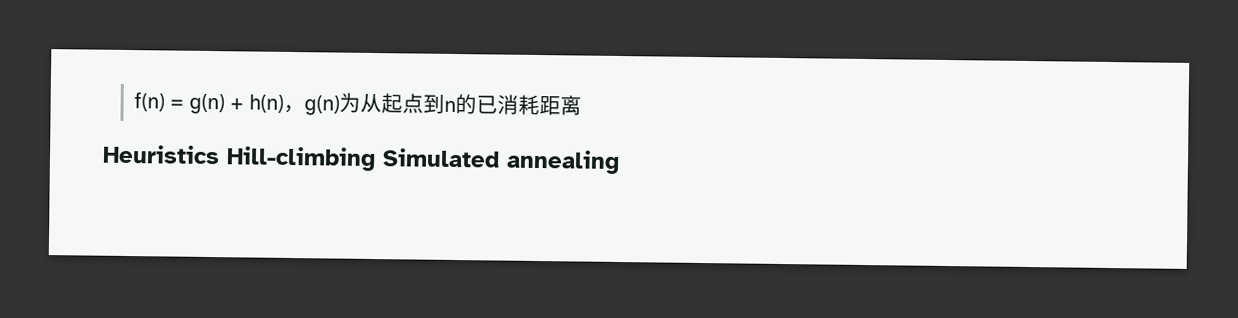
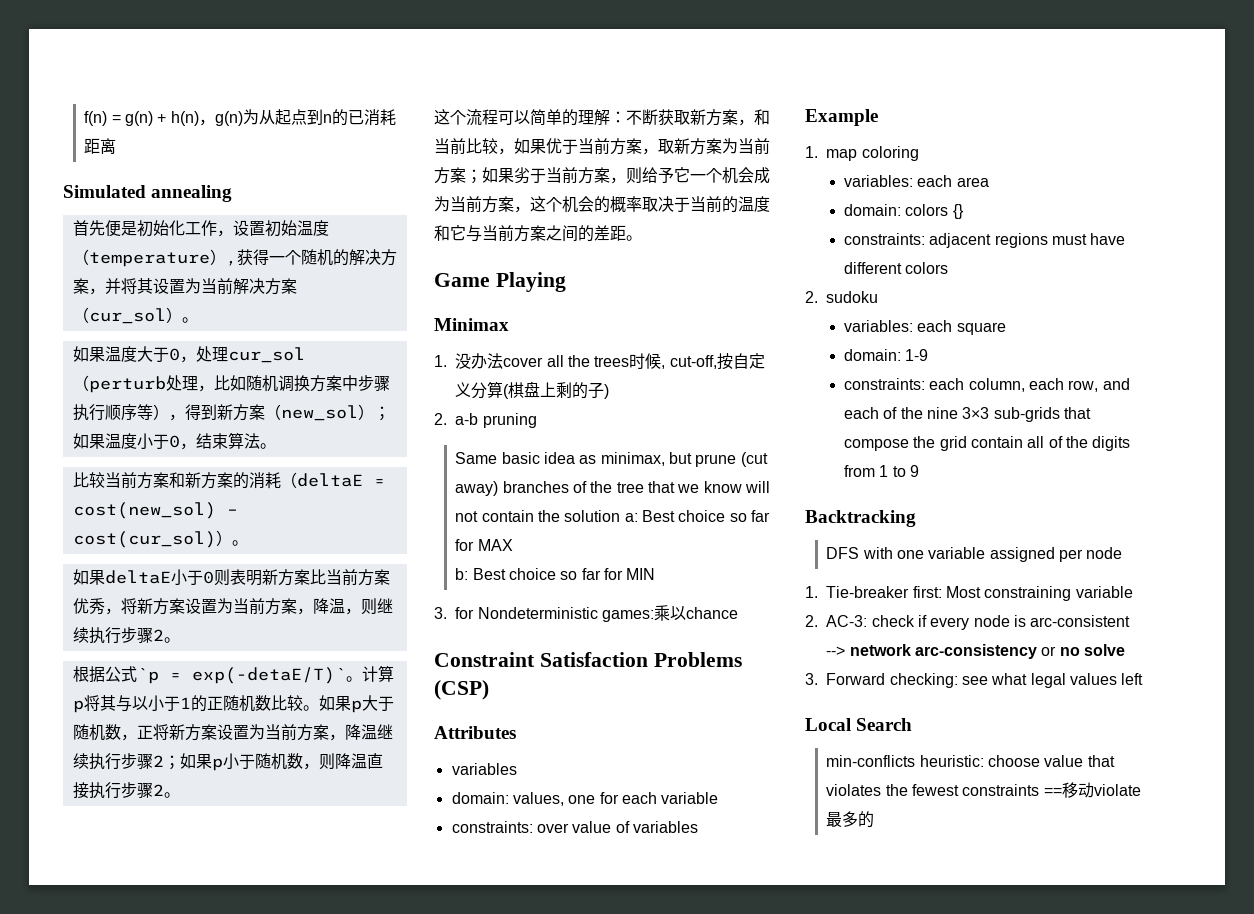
[102,144,376,172] Heuristics Hill-climbing -> (117, 146) none
(620, 161) none -> [72,220,329,237] [72,249,397,267] [72,278,297,295] [72,307,198,324] [72,346,305,363] [72,375,390,393] [72,404,390,421] [72,432,276,450] [72,472,385,489] [72,502,238,519] [72,530,248,548] [72,569,390,586] [72,598,393,615] [72,627,180,644] [72,665,394,684] [72,695,394,713] [72,724,393,741] [72,753,383,771] [72,782,180,799] [434,109,770,126] [434,138,770,155] [434,167,770,184] [434,196,770,213] [434,225,642,242] [434,272,566,292] [434,318,509,331] [434,353,765,370] [455,381,610,399] [434,413,537,428] [455,452,768,467] [455,481,771,496] [455,510,771,522] [455,539,513,551] [455,568,656,580] [434,605,739,622] [434,652,742,667] [434,680,489,700] [434,726,516,739] [451,763,517,775] [451,792,719,806] [451,821,698,833] [805,109,878,126] [805,146,919,161] [844,175,989,187] [844,204,964,219] [844,233,1126,248] [844,262,949,274] [805,291,879,303] [844,320,1006,335] [844,349,929,361] [844,378,1130,392] [844,407,1091,422] [844,436,1131,451] [844,465,920,477] [805,510,916,527] [826,547,1123,562] [805,586,1133,601] [805,615,1131,630] [826,644,1126,659] [805,673,1144,688] [805,718,913,731] [826,755,1115,767] [826,782,1141,798] [826,811,875,828] // 首先便是初始化工作，设置初始温度（temperature）,获得一个随机的解决方案，并将其设置为当前解决方案（cur_sol）。 // 如果温度大于0，处理cur_sol（perturb处理，比如随机调换方案中步骤执行顺序等），得到新方案（new_sol）；如果温度小于0，结束算法。 // 比较当前方案和新方案的消耗（deltaE = cost(new_sol) – cost(cur_sol)）。 // 如果deltaE小于0则表明新方案比当前方案优秀，将新方案设置为当前方案，降温，则继续执行步骤2。 // 根据公式`p = exp(-detaE/T)`。计算p将其与以小于1的正随机数比较。如果p大于随机数，正将新方案设置为当前方案，降温继续执行步骤2；如果p小于随机数，则降温直接执行步骤2。 // 这个流程可以简单的理解：不断获取新方案，和当前比较，如果优于当前方案，取新方案为当前方案；如果劣于当前方案，则给予它一个机会成为当前方案，这个机会的概率取决于当前的温度和它与当前方案之间的差距。 // Game Playing // Minimax // 1.没办法cover all the trees时候, cut-off,按自定义分算(棋盘上剩的子) // 2. a-b pruning // Same basic idea as minimax, but prune (cut away) branches of the tree that we know will not contain the solution a: Best choice so far for MAX // b: Best choice so far for MIN // 3. for Nondeterministic games:乘以chance // Constraint Satisfaction Problems (CSP) // Attributes // variables // domain: values, one for each variable // constraints: over value of variables // Example // 1. map coloring // variables: each area // domain: colors {} // constraints: adjacent regions must have different colors // 2. sudoku // variables: each square // domain: 1-9 // constraints: each column, each row, and each of the nine 3×3 sub-grids that compose the grid contain all of the digits from 1 to 9 // Backtracking // DFS with one variable assigned per node // 1. Tie-breaker first: Most constraining variable // 2. AC-3: check if every node is arc-consistent --> network arc-consistency or no solve // 3. Forward checking: see what legal values left // Local Search // min-conflicts heuristic: choose value that violates the fewest constraints ==移动violate最多的

